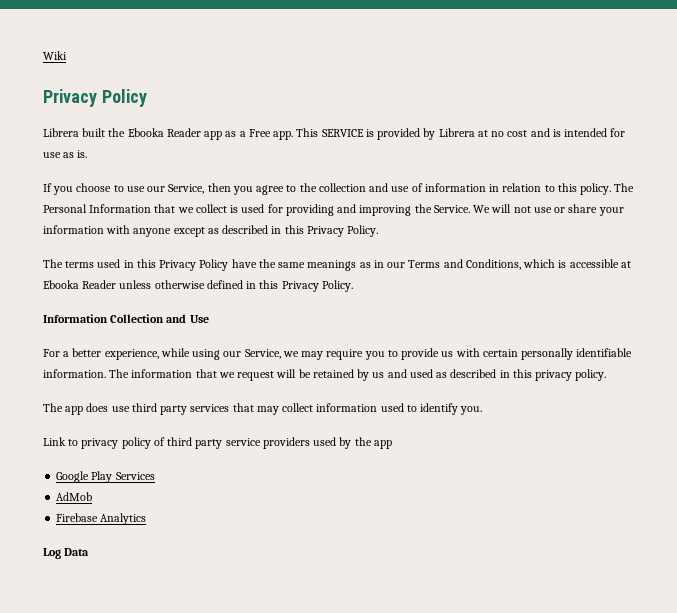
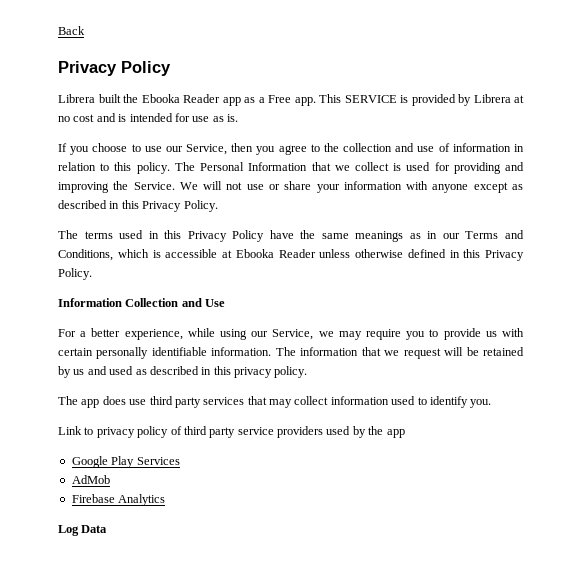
[43,51,67,60] Wiki -> [58,26,85,35] Back

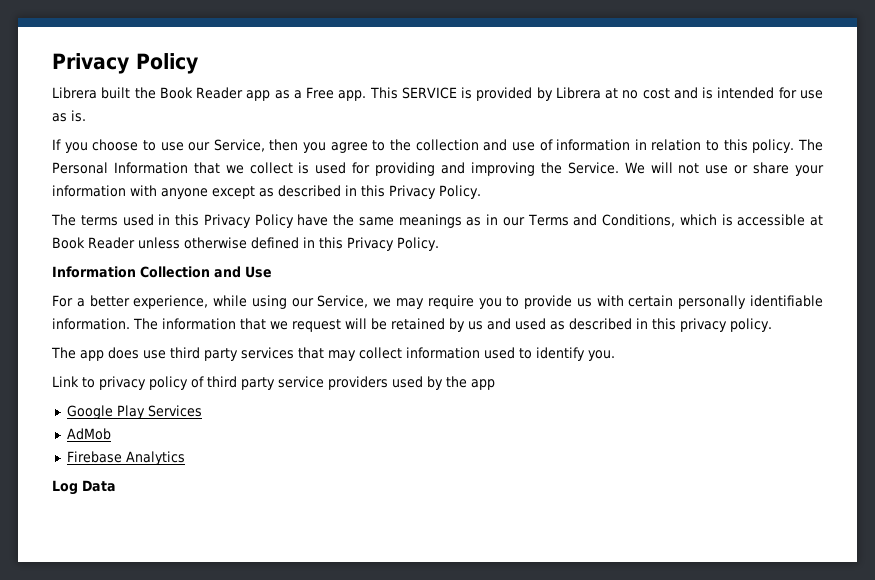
[58,26,85,35] Back // -> (52, 63) none
[141,94,180,103] Ebooka -> [159,87,193,99] Book
[235,249,274,258] Ebooka -> [52,237,85,249] Book

